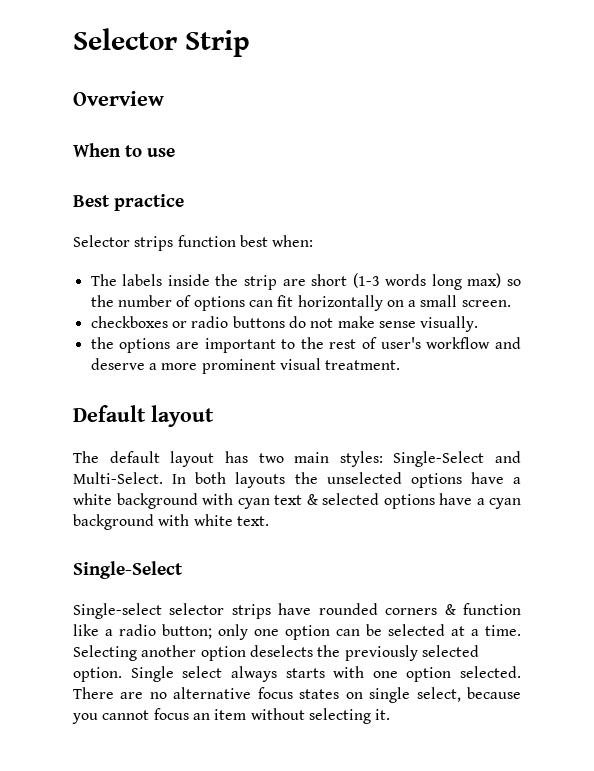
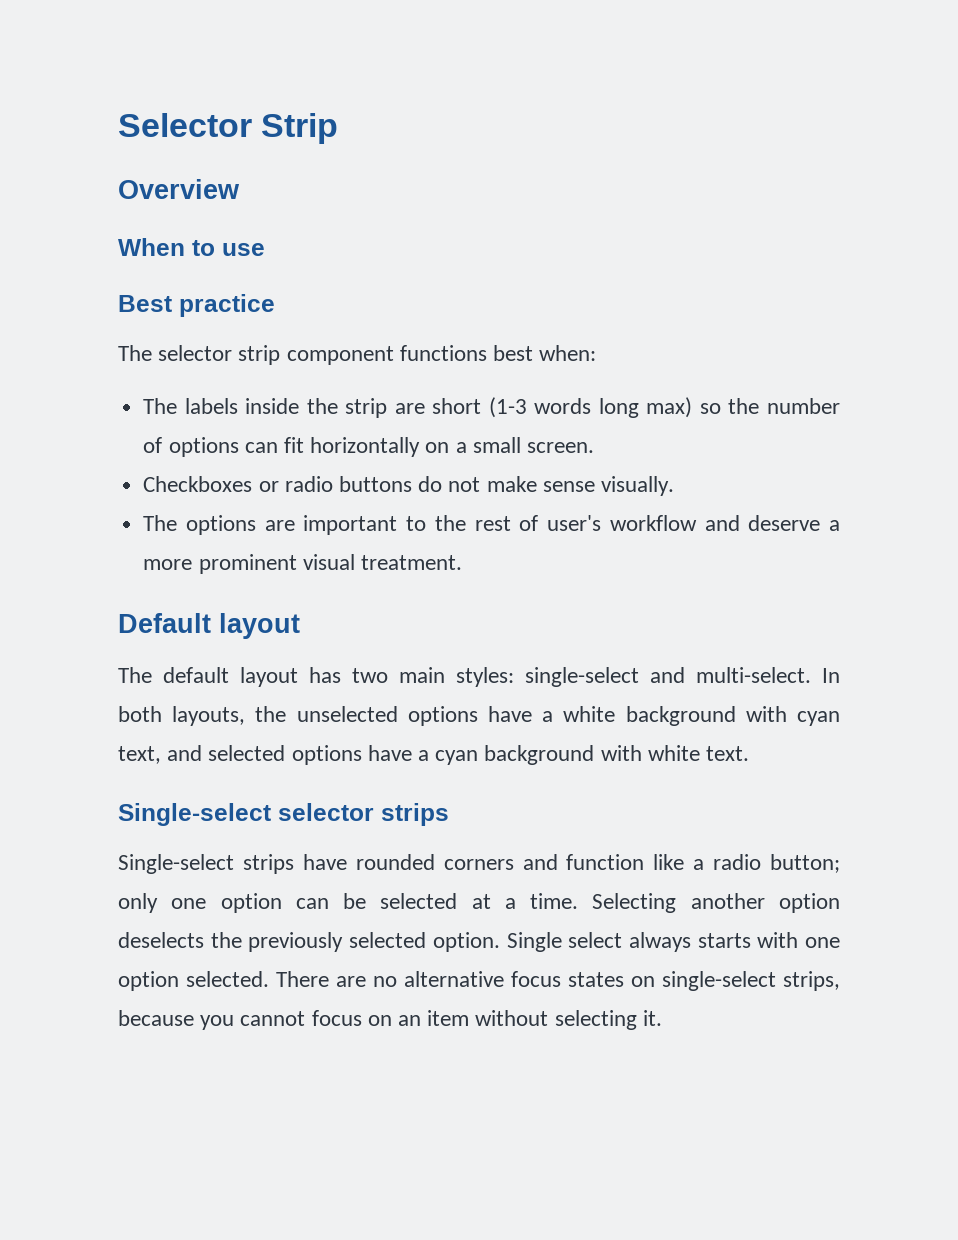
[73,235,236,251] Selector strips function -> [118,345,487,365] The selector strip component functions
[90,316,168,328] checkboxes -> [143,476,253,492] Checkboxes
[90,337,114,349] the -> [143,515,178,531] The
[393,451,521,467] [73,472,163,484] Single-Select and Multi-Select. -> [525,667,811,687] single-select and multi-select.
[235,472,286,488] layouts -> [172,706,246,726] layouts,
[274,494,318,505] text & -> [118,745,203,764] text, and
[73,561,183,579] [73,603,225,619] Single-Select // Single-select selector -> [118,803,449,826] [118,854,234,874] Single-select selector strips // Single-select
[444,604,456,615] & -> [522,854,558,870] and
[369,687,461,703] single select, -> [662,971,840,991] single-select strips,
(189, 714) none -> [367,1015,392,1026] on

